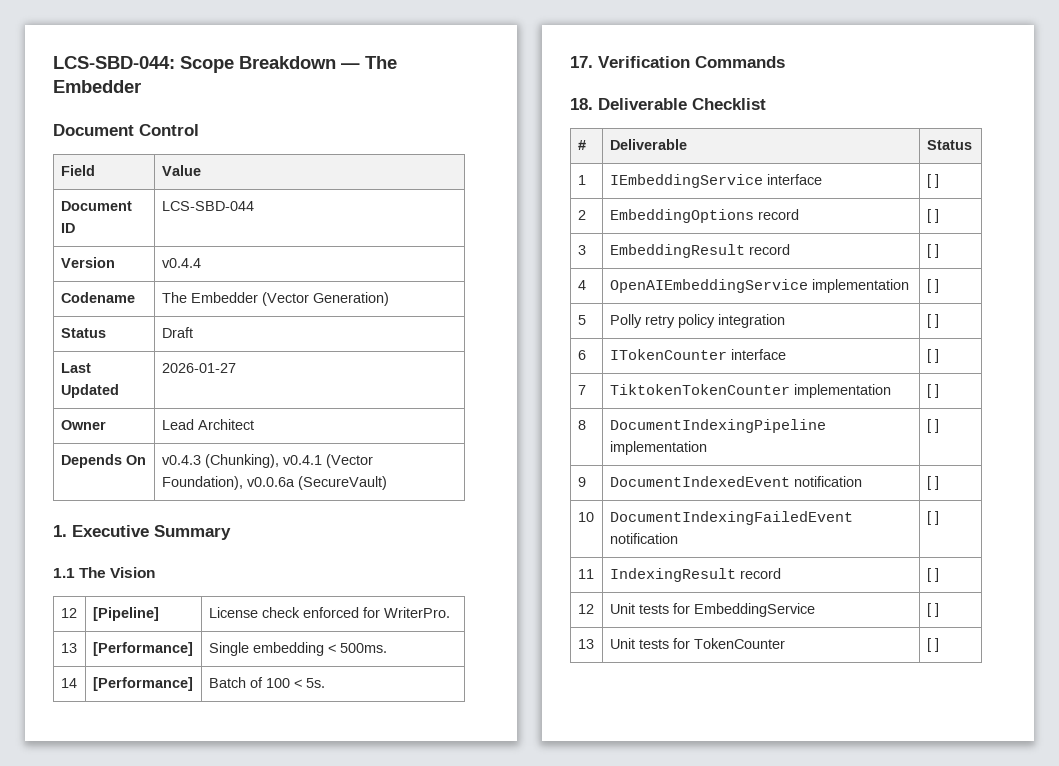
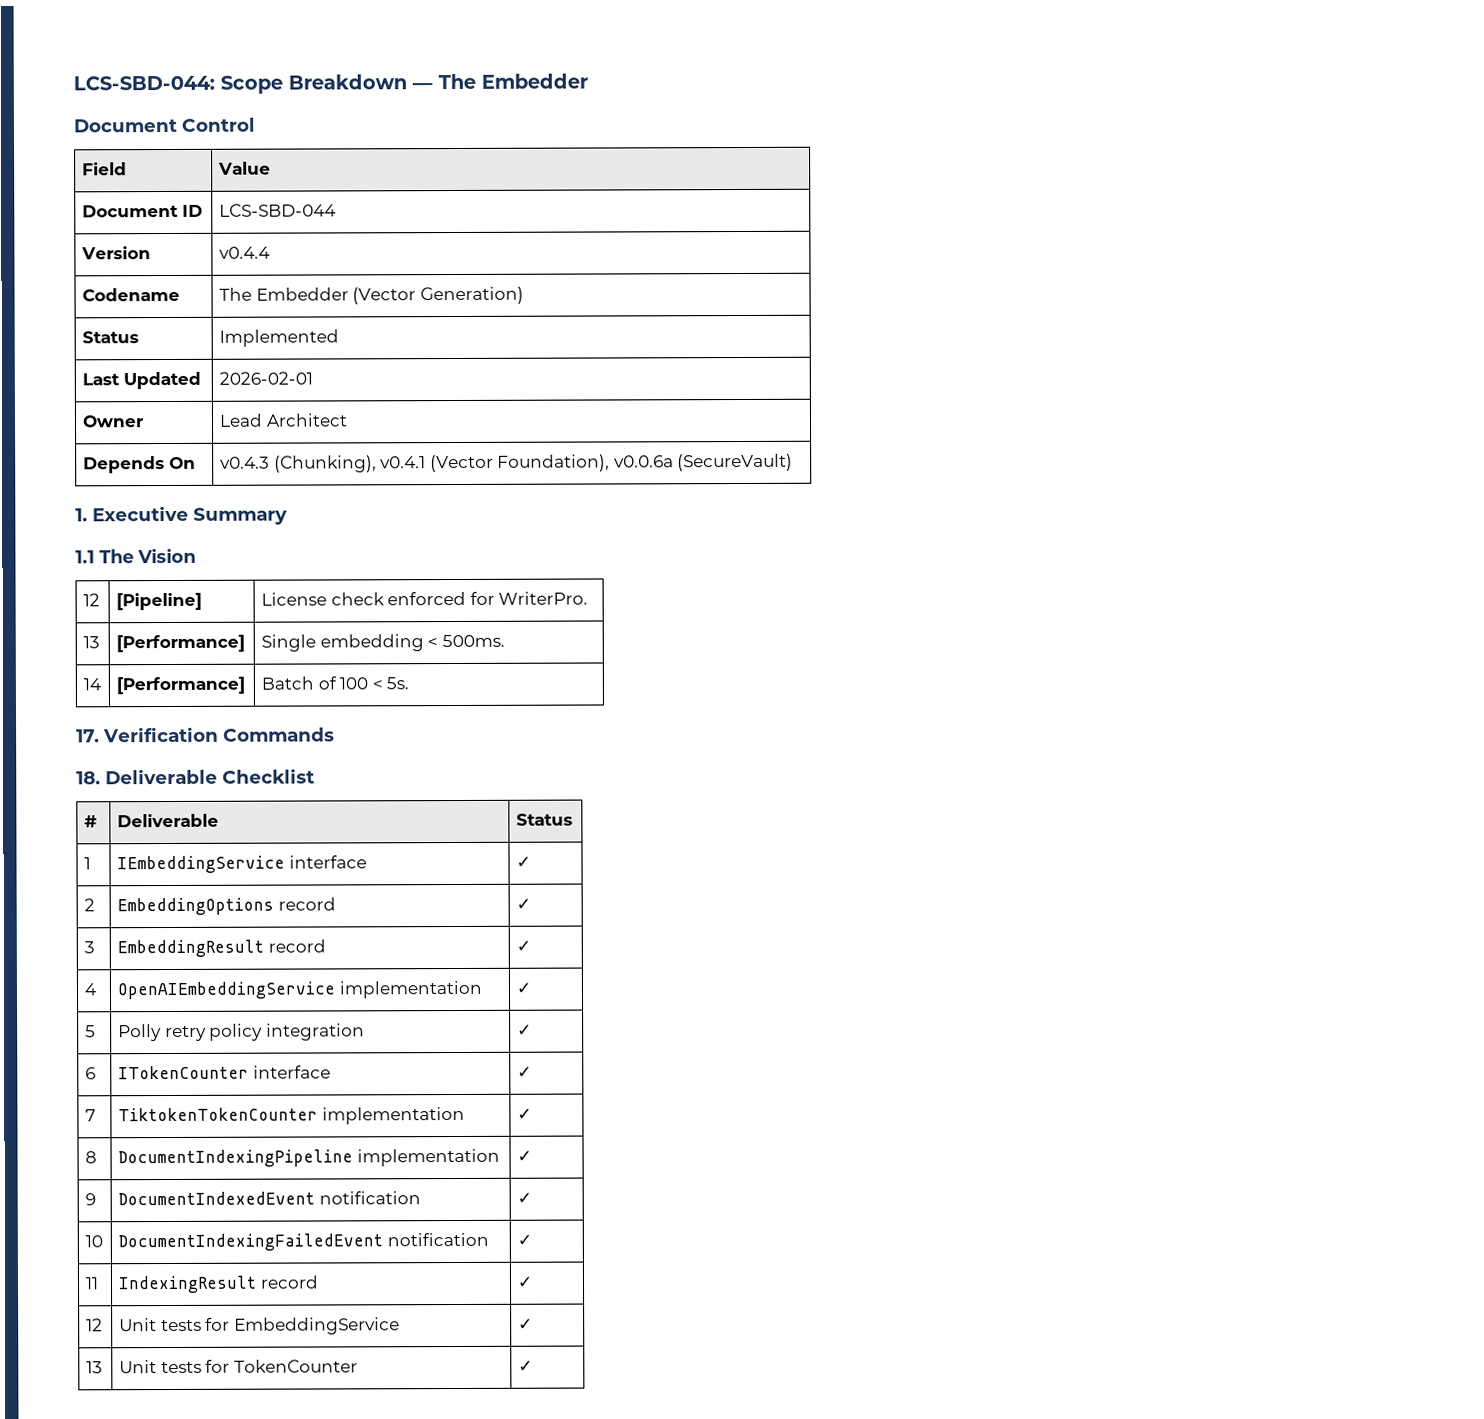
[161,327,193,338] Draft -> [218,329,339,347] Implemented
[161,363,236,373] 2026-01-27 -> [218,371,313,385] 2026-02-01
[926,174,939,188] [ ] -> [515,856,531,868] ✓
[926,209,939,223] [ ] -> [515,898,531,910] ✓
[926,244,939,258] [ ] -> [515,940,531,952] ✓
[926,279,939,293] [ ] -> [515,982,531,994] ✓
[926,314,939,328] [ ] -> [516,1024,532,1036] ✓
[926,349,939,363] [ ] -> [516,1066,532,1078] ✓
[926,384,939,398] [ ] -> [516,1108,532,1120] ✓
[926,419,939,433] [ ] -> [516,1150,532,1162] ✓
[926,476,939,490] [ ] -> [516,1192,532,1204] ✓
[926,511,939,525] [ ] -> [516,1234,532,1246] ✓
[926,568,939,582] [ ] -> [516,1276,533,1288] ✓
[926,603,939,617] [ ] -> [517,1318,533,1330] ✓
[926,638,939,652] [ ] -> [517,1360,533,1372] ✓

